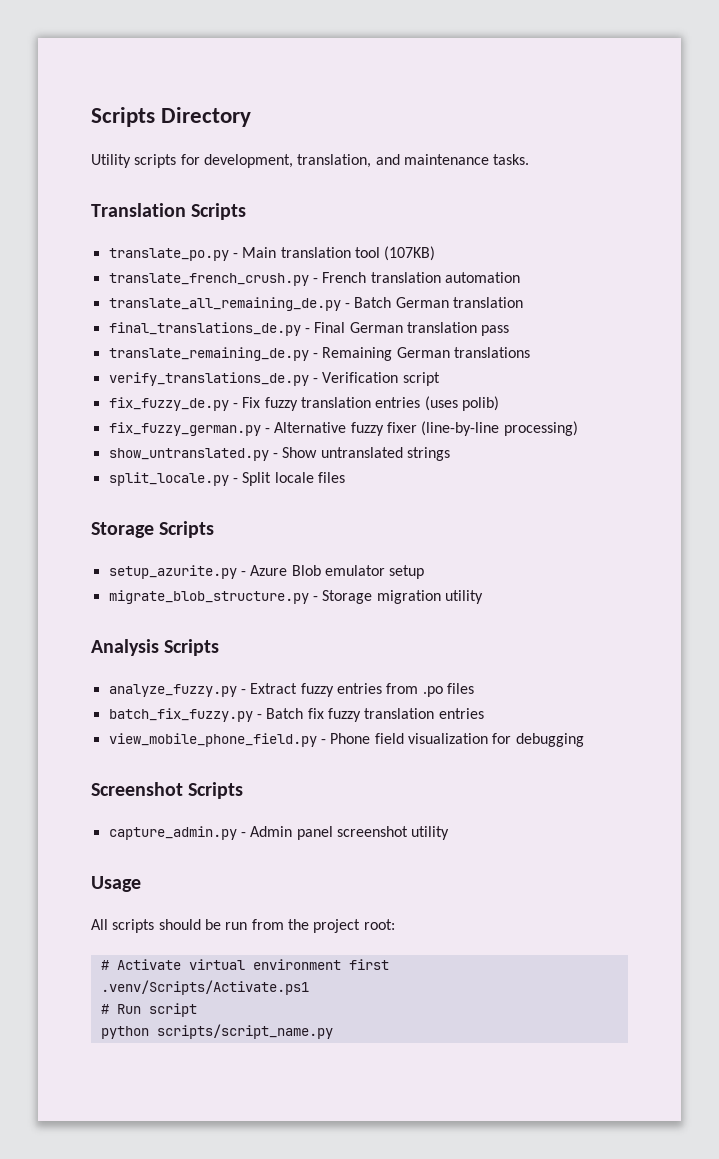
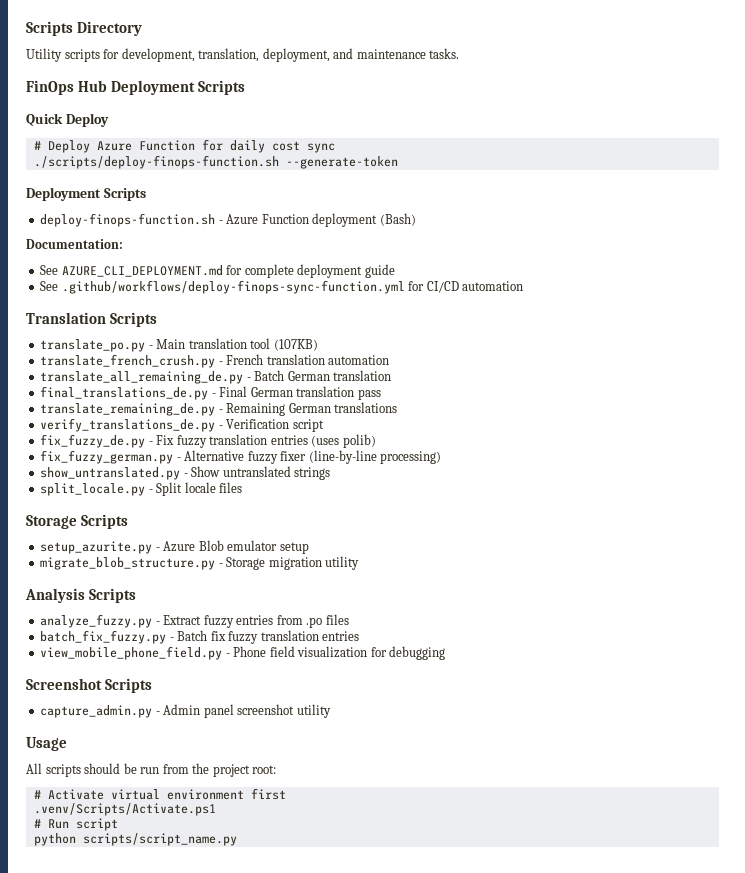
(372, 161) none -> [262,48,330,62] deployment,
(530, 159) none -> [26,80,245,95] [26,113,109,127] [33,139,335,153] [33,155,398,169] [26,187,146,201] [40,213,416,227] [26,239,123,249] [40,264,395,278] [40,280,524,294] // FinOps Hub Deployment Scripts // Quick Deploy // # Deploy Azure Function for daily cost sync // ./scripts/deploy-finops-function.sh --generate-token // Deployment Scripts // deploy-finops-function.sh - Azure Function deployment (Bash) // Documentation: // See AZURE_CLI_DEPLOYMENT.md for complete deployment guide // See .github/workflows/deploy-finops-sync-function.yml for CI/CD automation

